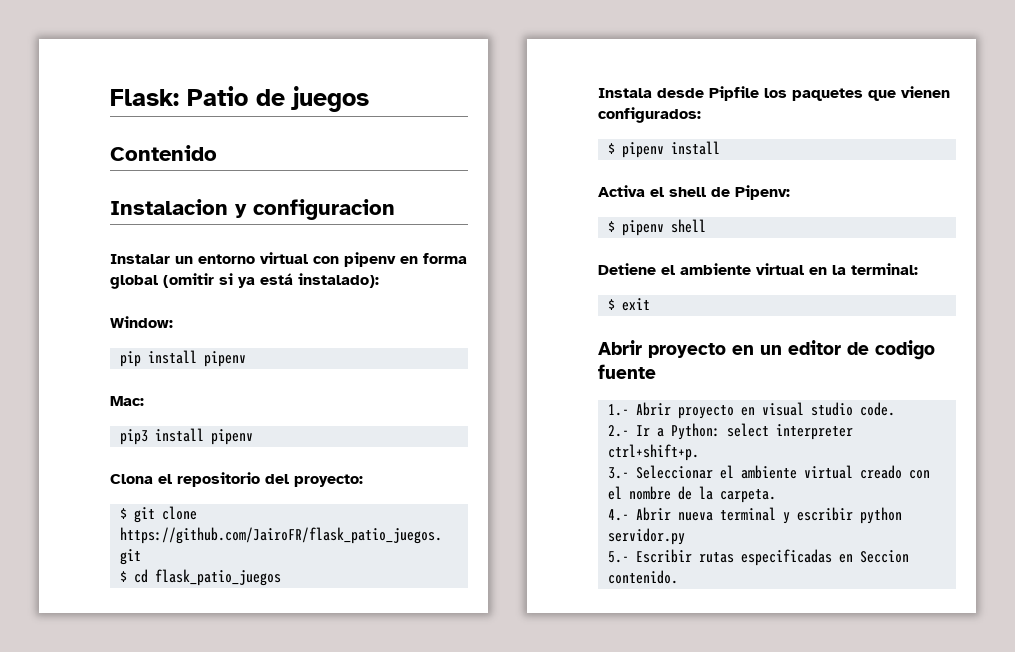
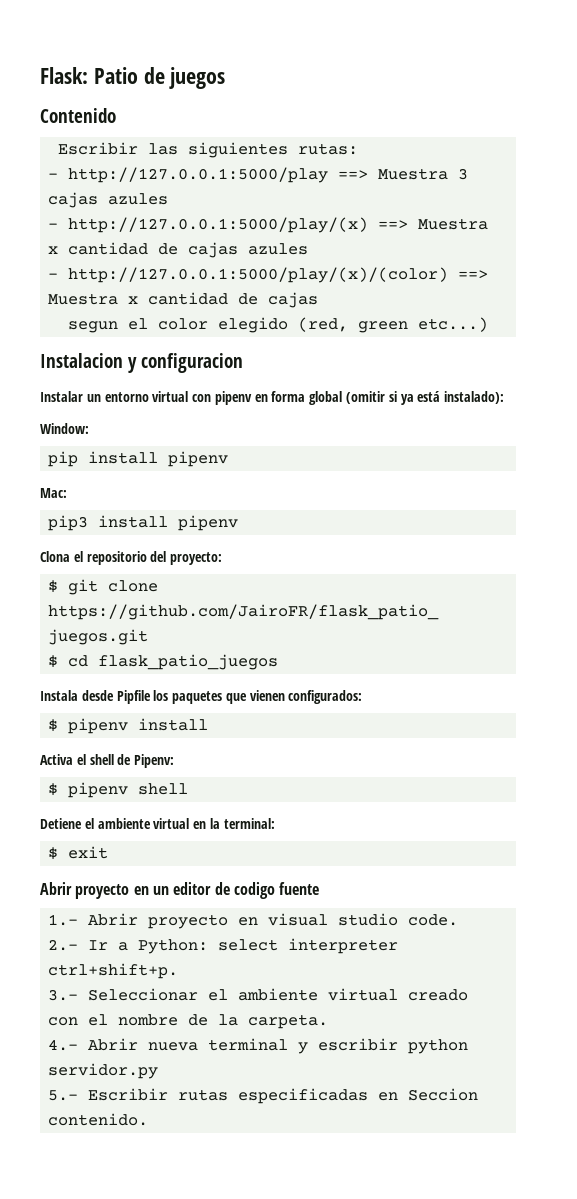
(217, 153) none -> [58,142,359,158] [48,167,469,183] [48,192,169,208] [48,217,489,233] [48,242,309,258] [48,267,489,283] [48,292,319,308] [68,317,489,333] // Escribir las siguientes rutas: // - http://127.0.0.1:5000/play ==> Muestra 3 cajas azules // - http://127.0.0.1:5000/play/(x) ==> Muestra x cantidad de cajas azules // - http://127.0.0.1:5000/play/(x)/(color) ==> Muestra x cantidad de cajas // segun el color elegido (red, green etc...)

